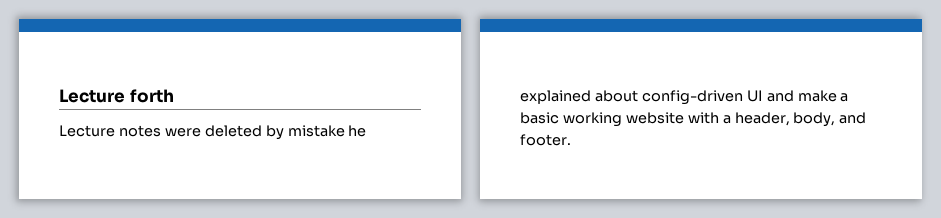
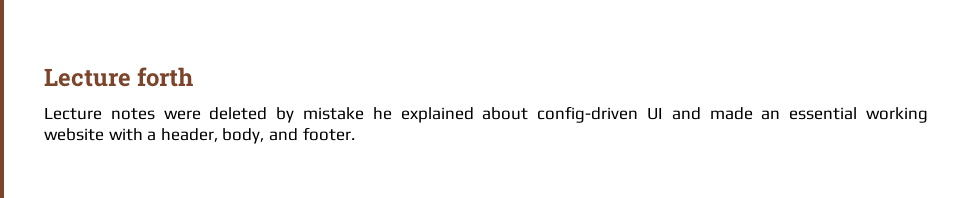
[797,90,849,102] [520,112,559,124] make a basic -> [709,107,858,120] made an essential

